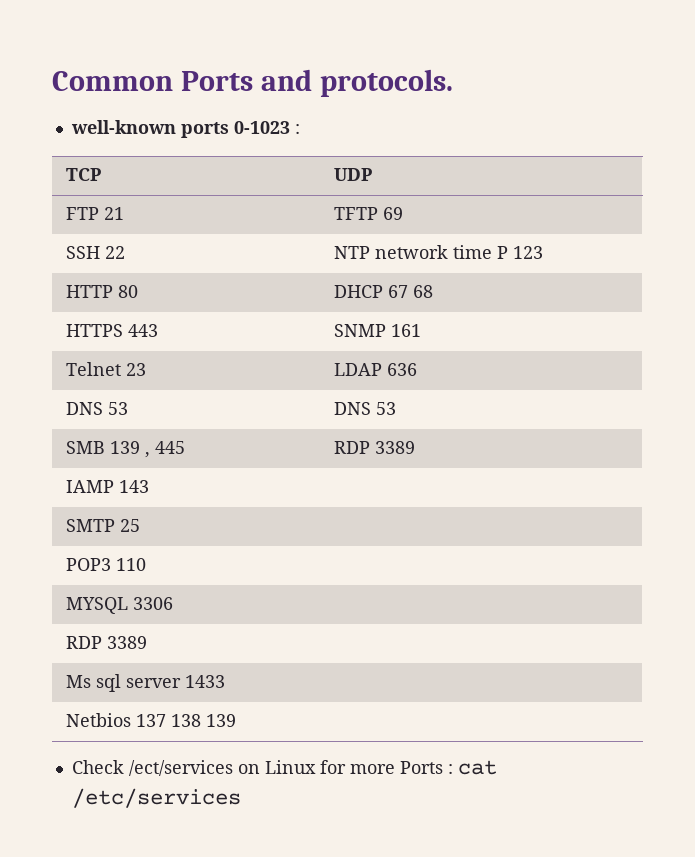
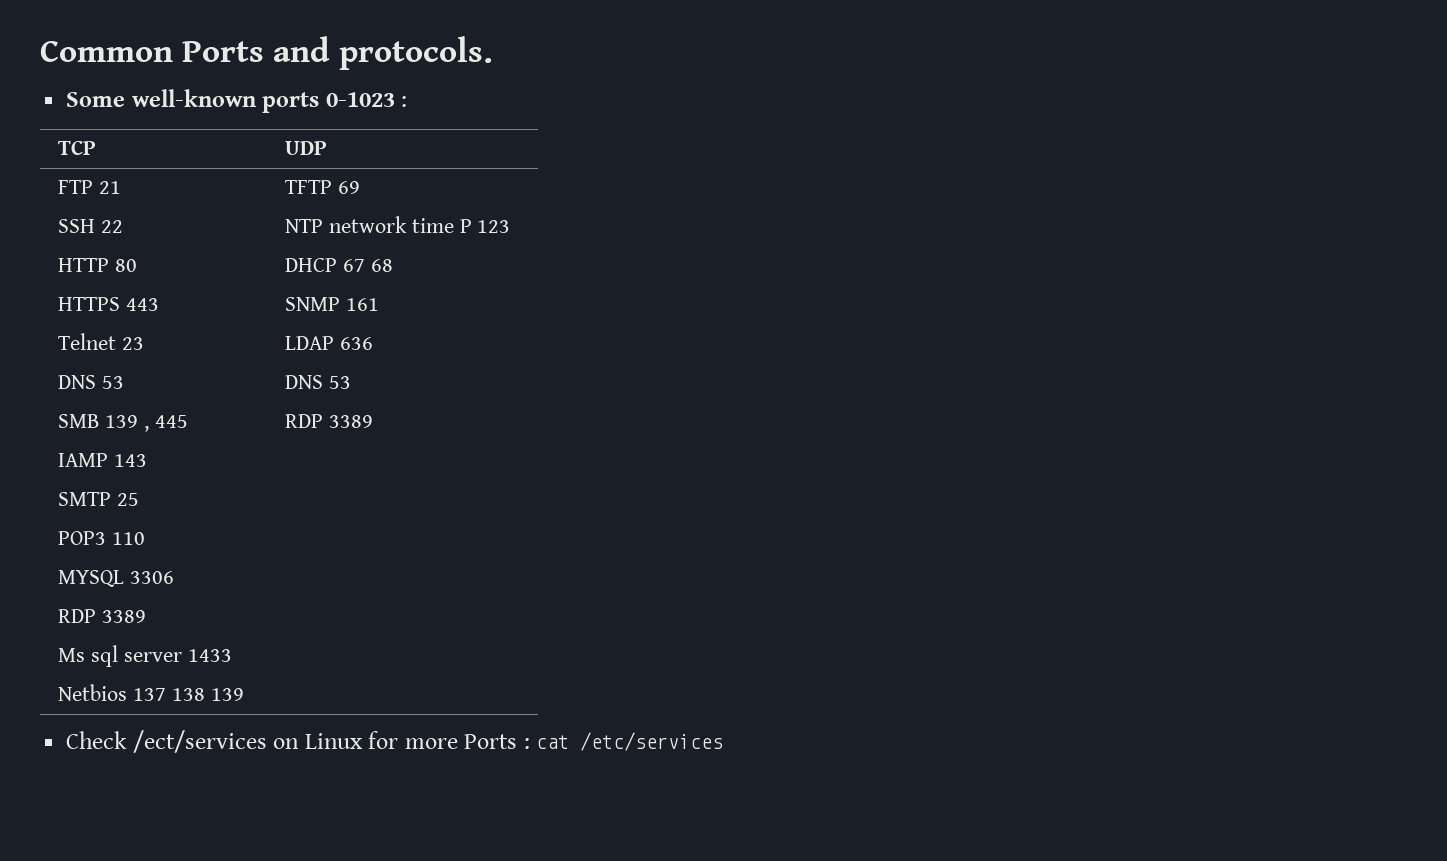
(453, 83) none -> [66,92,126,107] Some

